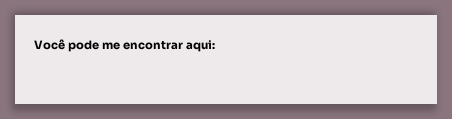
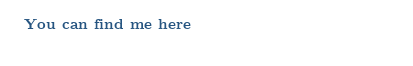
[34,39,216,52] Você pode me encontrar aqui: -> [24,19,191,30] You can find me here

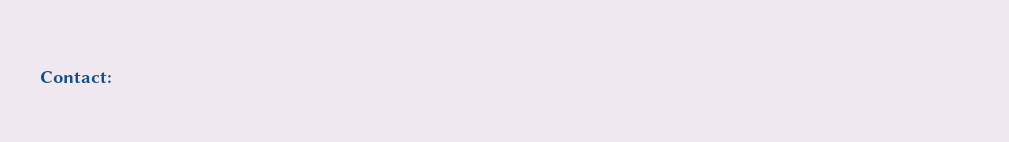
[24,19,191,30] You can find me here -> [40,71,112,83] Contact:

